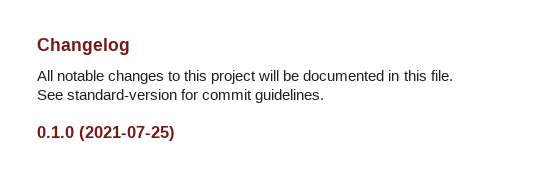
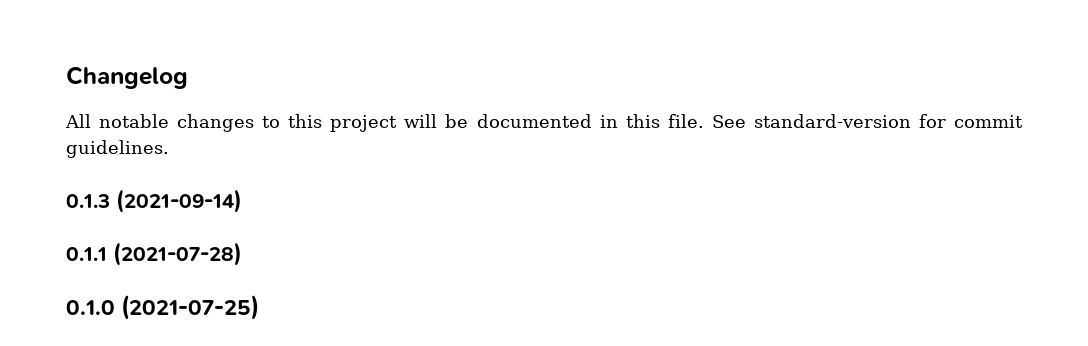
(325, 96) none -> [66,189,242,213] [66,242,242,266] // 0.1.3 (2021-09-14) // 0.1.1 (2021-07-28)

